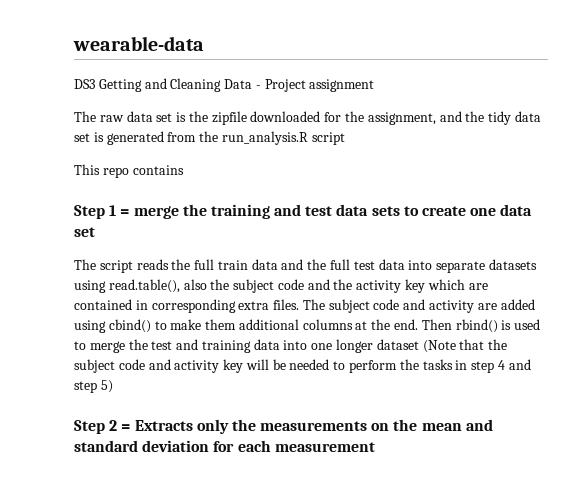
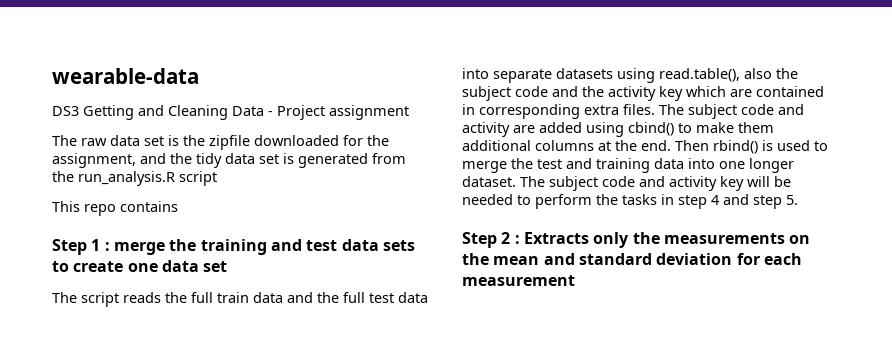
[120,209,130,216] = -> [104,242,110,251] :
[376,339,508,353] dataset (Note that the -> [462,176,545,187] dataset. The
[100,380,113,393] 5) -> [786,195,798,205] 5.
[121,424,131,431] = -> [514,235,520,244] :

